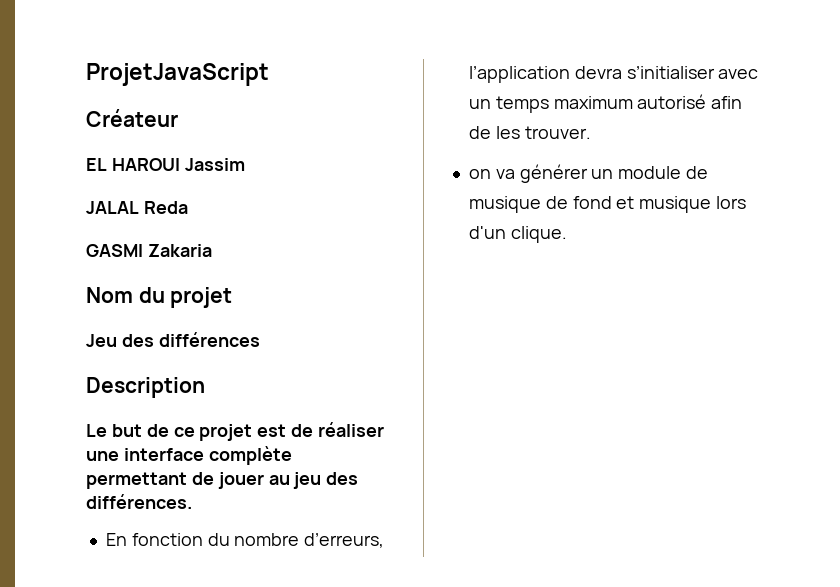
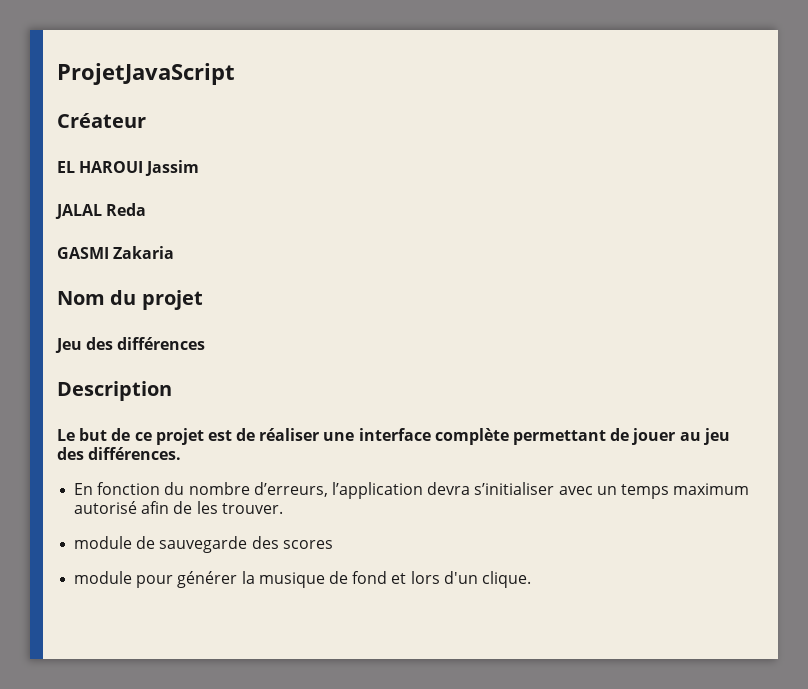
[468,164,709,183] on va générer un module de -> [74,536,333,553] [74,571,255,588] module de sauvegarde des scores // module pour générer la
[639,196,712,213] musique -> (407, 578) none

